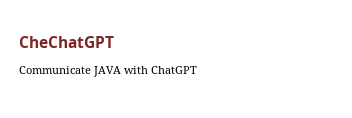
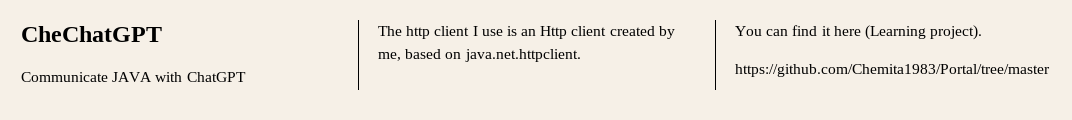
(197, 70) none -> [378,26,675,39] [378,49,581,62] [735,25,983,40] [735,64,1050,77] // The http client I use is an Http client created by me, based on java.net.httpclient. // You can find it here (Learning project). // https://github.com/Chemita1983/Portal/tree/master

